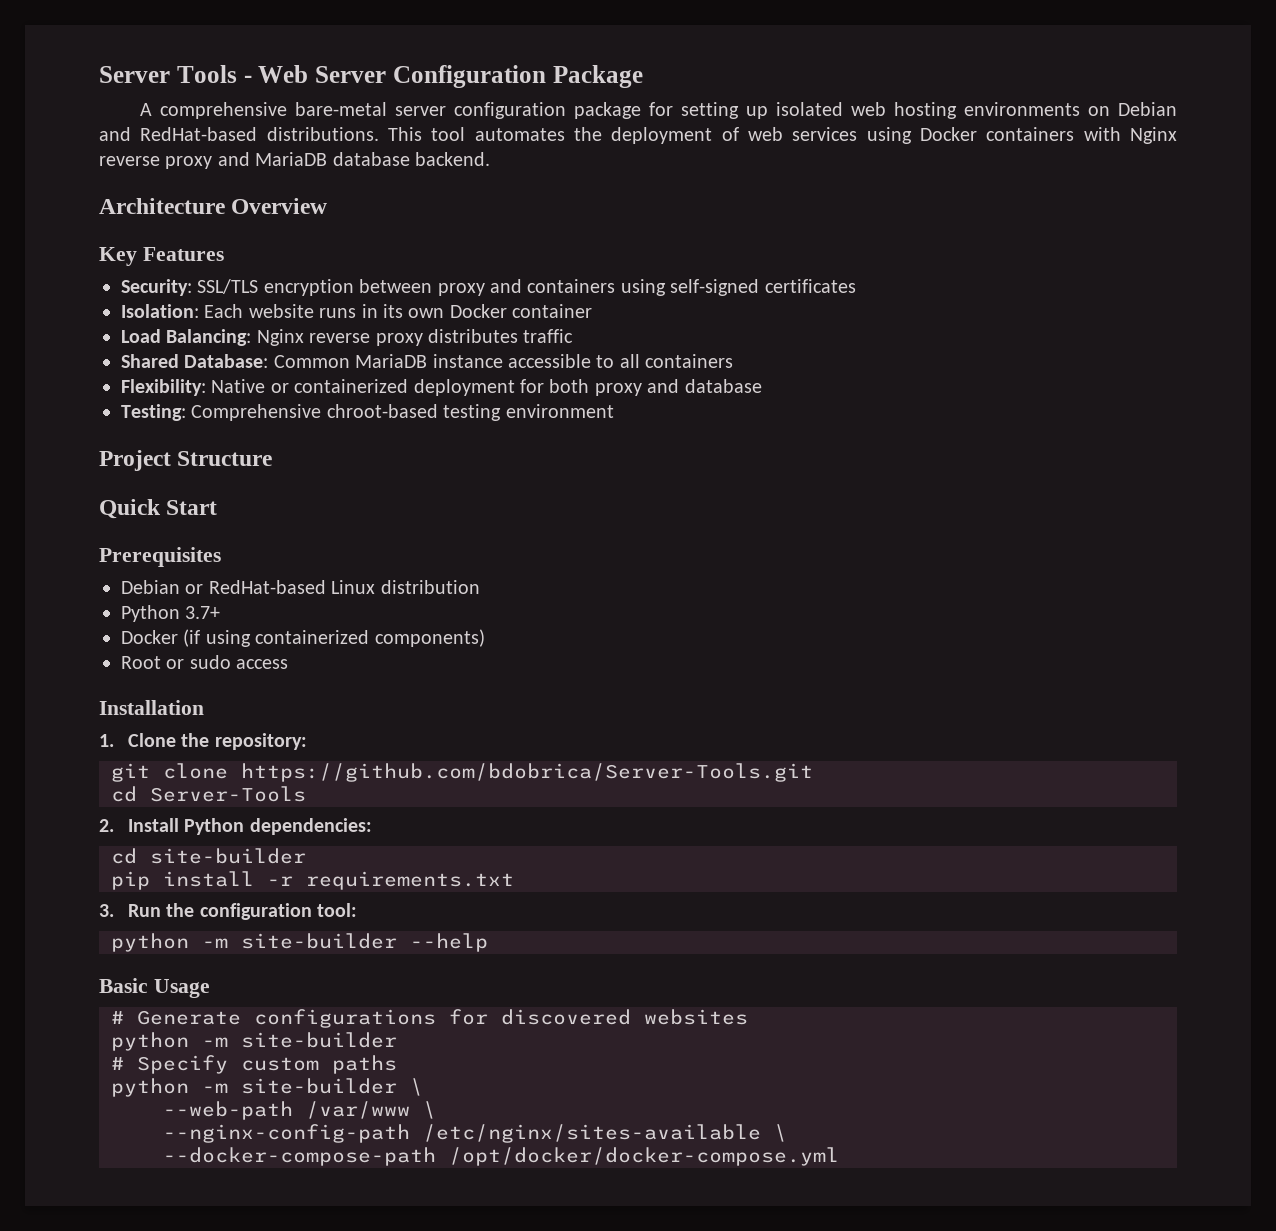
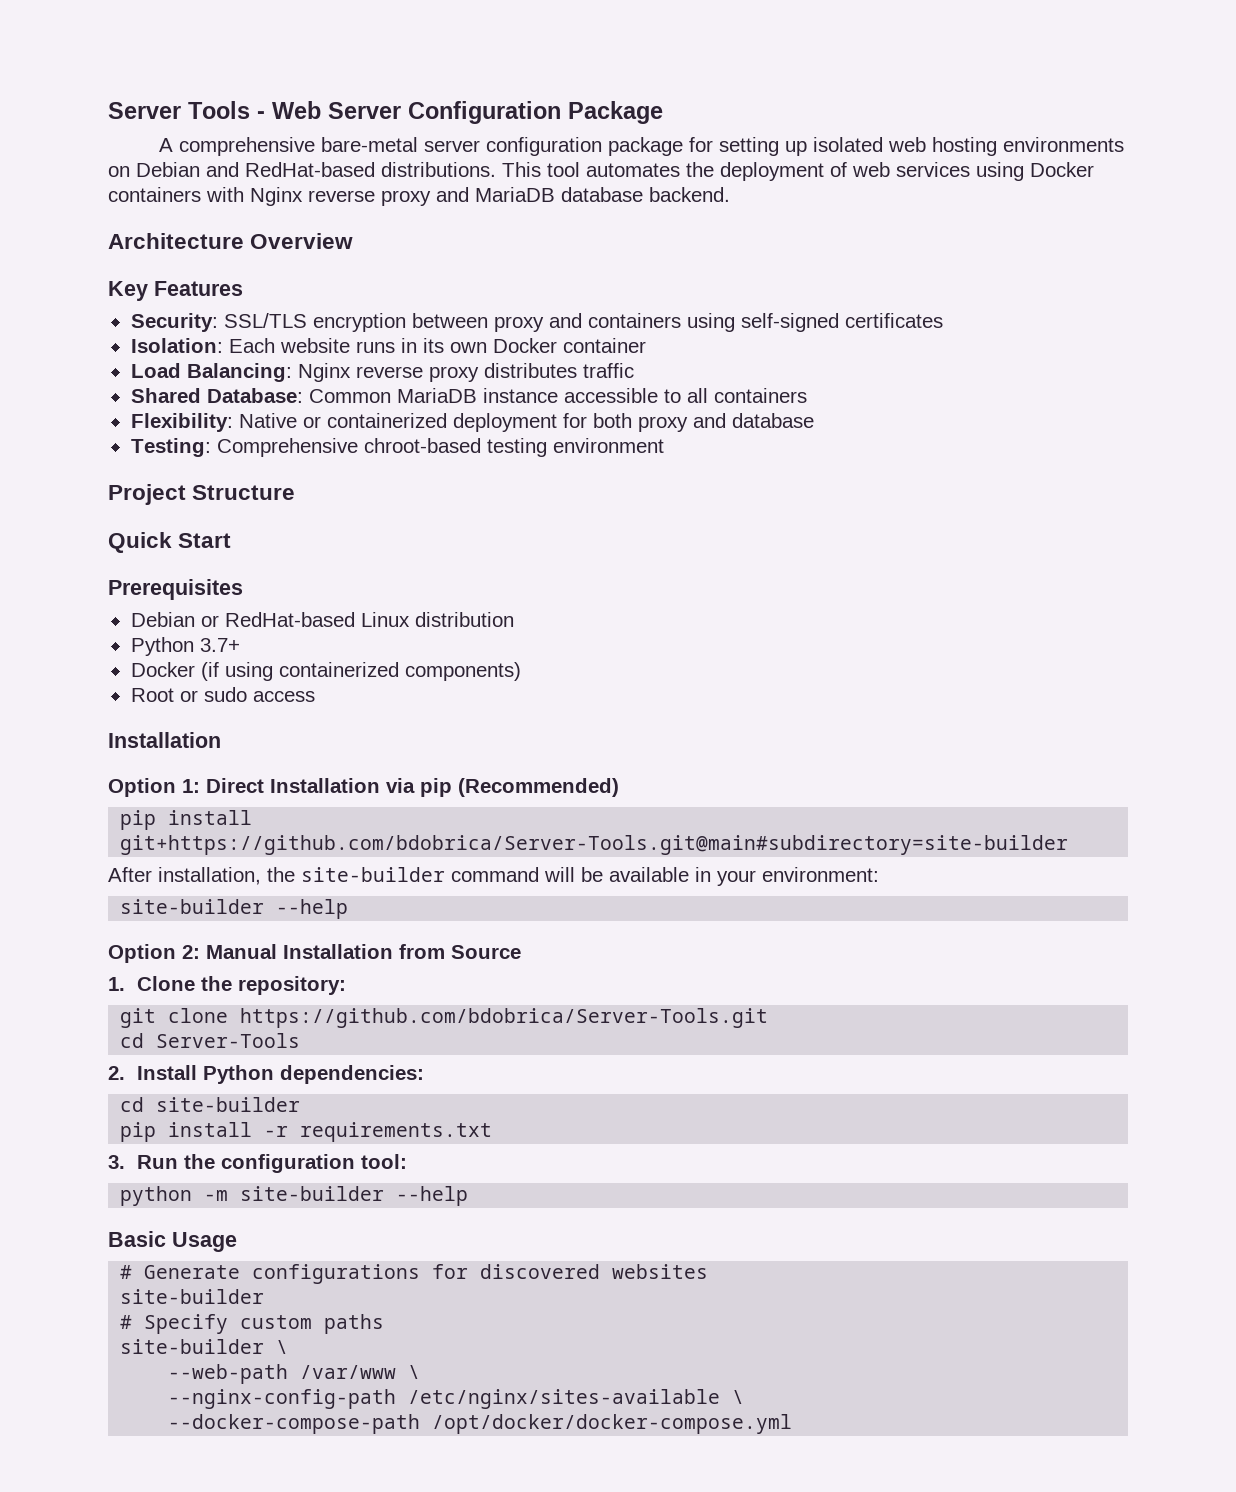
(204, 707) none -> [108,778,619,797] [120,810,253,830] [120,835,1069,855] [108,867,879,886] [120,899,349,919] [108,944,521,963] // Option 1: Direct Installation via pip (Recommended) // pip install git+https://github.com/bdobrica/Server-Tools.git@main#subdirectory=site-builder // After installation, the site-builder command will be available in your environment: // site-builder --help // Option 2: Manual Installation from Source
[111,1032,228,1051] python -m -> (709, 1271) none
[111,1078,228,1097] python -m -> (385, 1324) none

